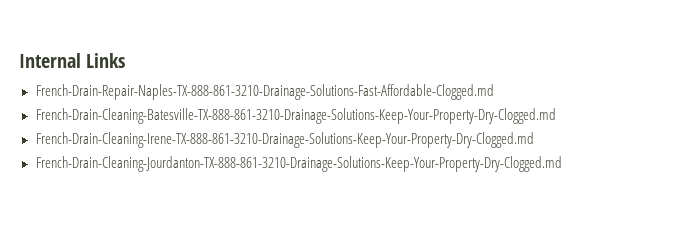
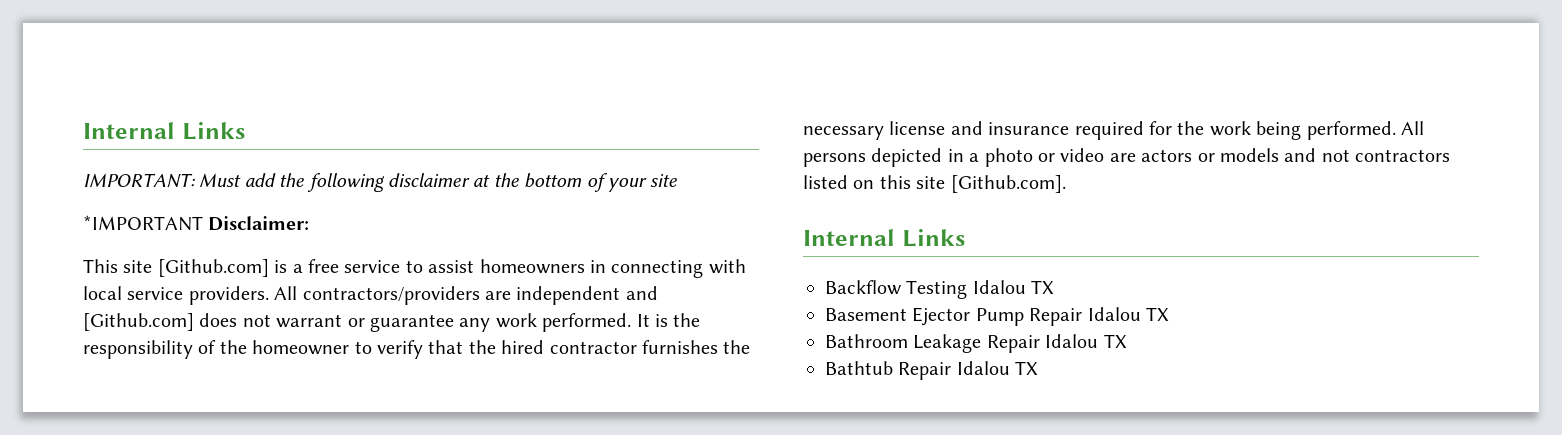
[19,53,126,68] [35,84,494,100] [35,108,556,124] [35,132,534,148] [35,156,562,172] Internal Links // French-Drain-Repair-Naples-TX-888-861-3210-Drainage-Solutions-Fast-Affordable-Clogged.md // French-Drain-Cleaning-Batesville-TX-888-861-3210-Drainage-Solutions-Keep-Your-Property-Dry-Clogged.md // French-Drain-Cleaning-Irene-TX-888-861-3210-Drainage-Solutions-Keep-Your-Property-Dry-Clogged.md // French-Drain-Cleaning-Jourdanton-TX-888-861-3210-Drainage-Solutions-Keep-Your-Property-Dry-Clogged.md -> [83,122,245,140] [83,173,678,192] [83,215,310,231] [83,259,746,278] [83,286,658,305] [83,313,701,332] [83,340,751,359] [803,121,1424,140] [803,148,1451,167] [803,175,1066,193] [803,229,965,247] [825,280,1055,299] [825,307,1169,326] [825,334,1127,353] [825,361,1039,380] Internal Links // IMPORTANT: Must add the following disclaimer at the bottom of your site // *IMPORTANT Disclaimer: // This site [Github.com] is a free service to assist homeowners in connecting with local service providers. All contractors/providers are independent and [Github.com] does not warrant or guarantee any work performed. It is the responsibility of the homeowner to verify that the hired contractor furnishes the necessary license and insurance required for the work being performed. All persons depicted in a photo or video are actors or models and not contractors listed on this site [Github.com]. // Internal Links // Backflow Testing Idalou TX // Basement Ejector Pump Repair Idalou TX // Bathroom Leakage Repair Idalou TX // Bathtub Repair Idalou TX

